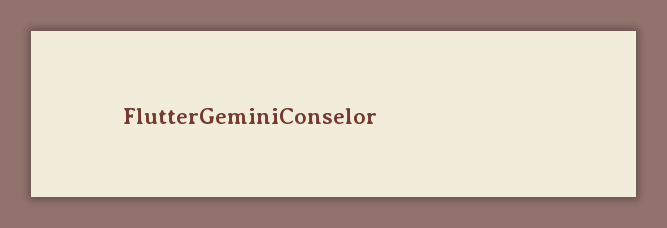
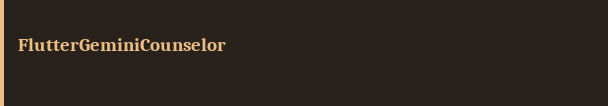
[123,108,377,124] FlutterGeminiConselor -> [18,38,226,51] FlutterGeminiCounselor

